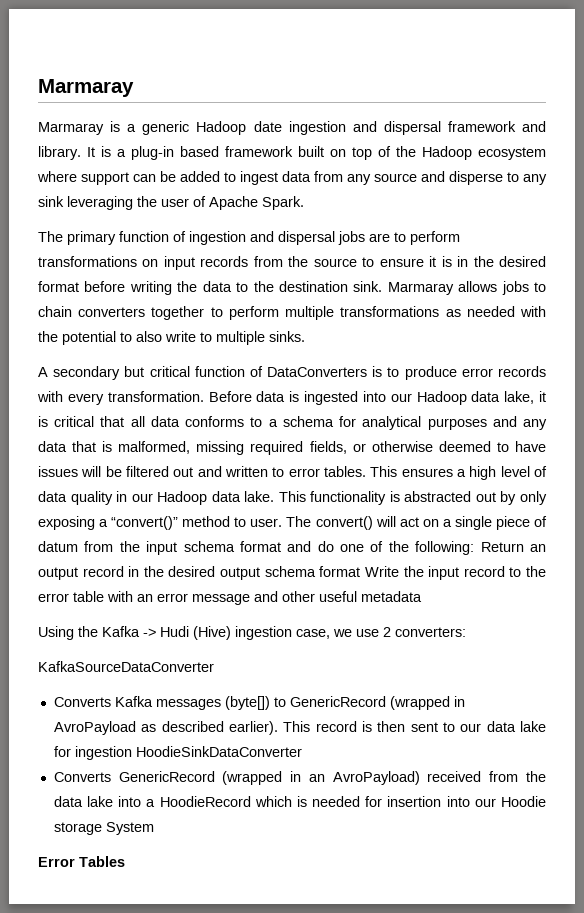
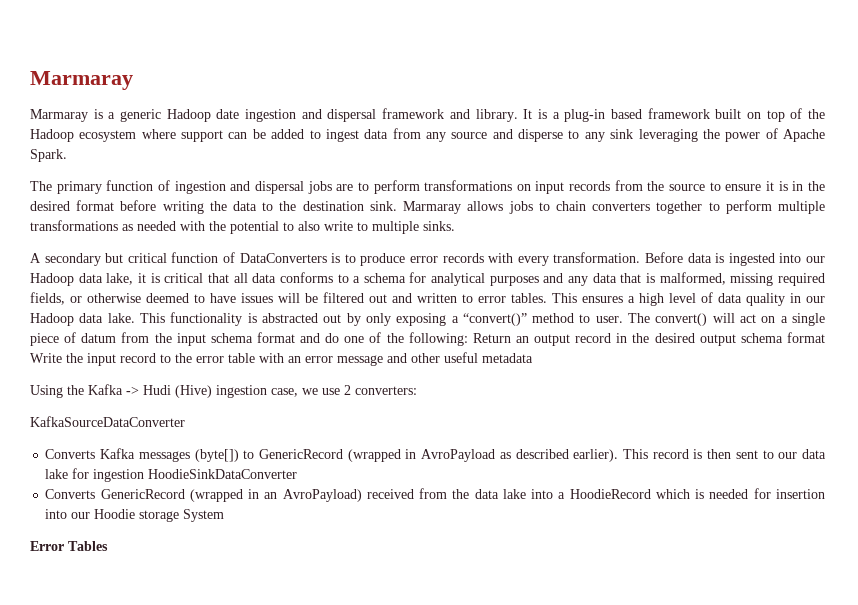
[161,198,189,207] user -> [725,132,761,142] power

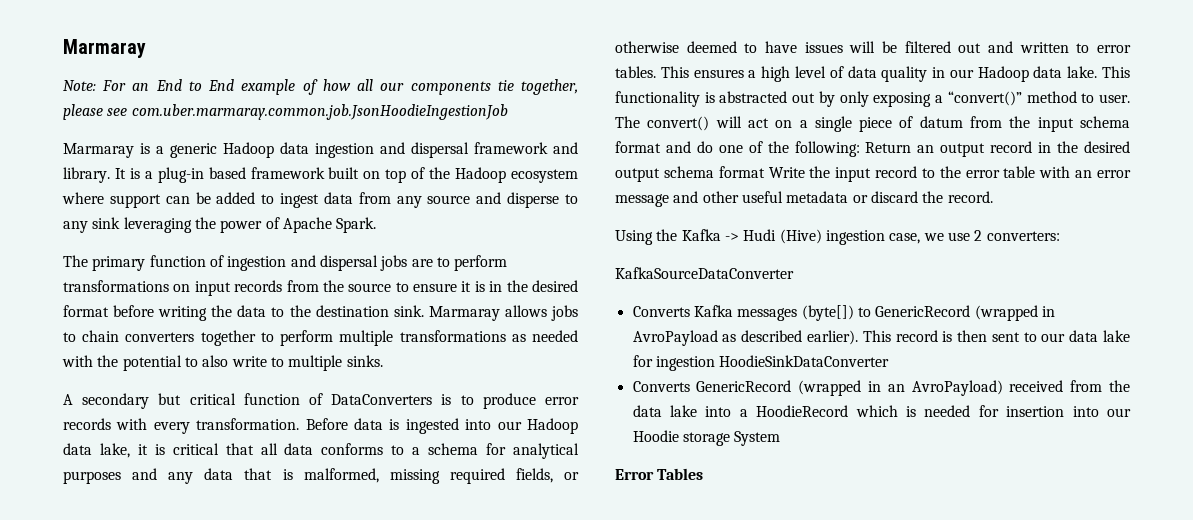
[30,71,133,90] Marmaray -> [63,39,146,58] [63,79,578,95] [63,104,508,120] Marmaray // Note: For an End to End example of how all our components tie together, please see com.uber.marmaray.common.job.JsonHoodieIngestionJob
[216,109,240,119] date -> [280,142,309,154] data
(533, 358) none -> [852,191,993,203] or discard the record.

